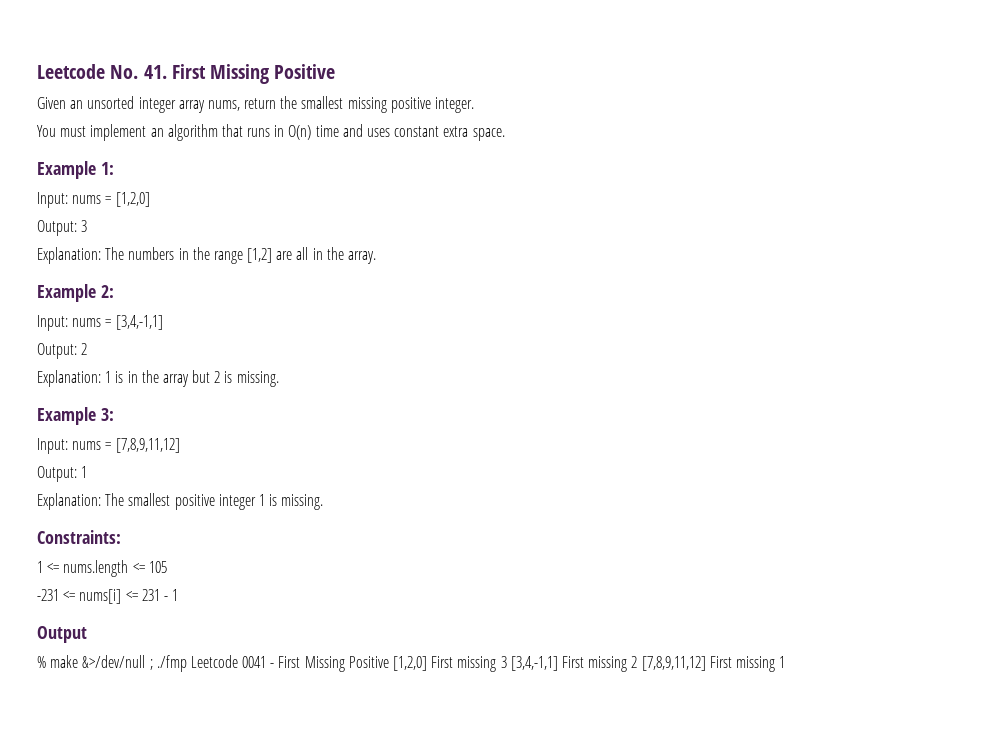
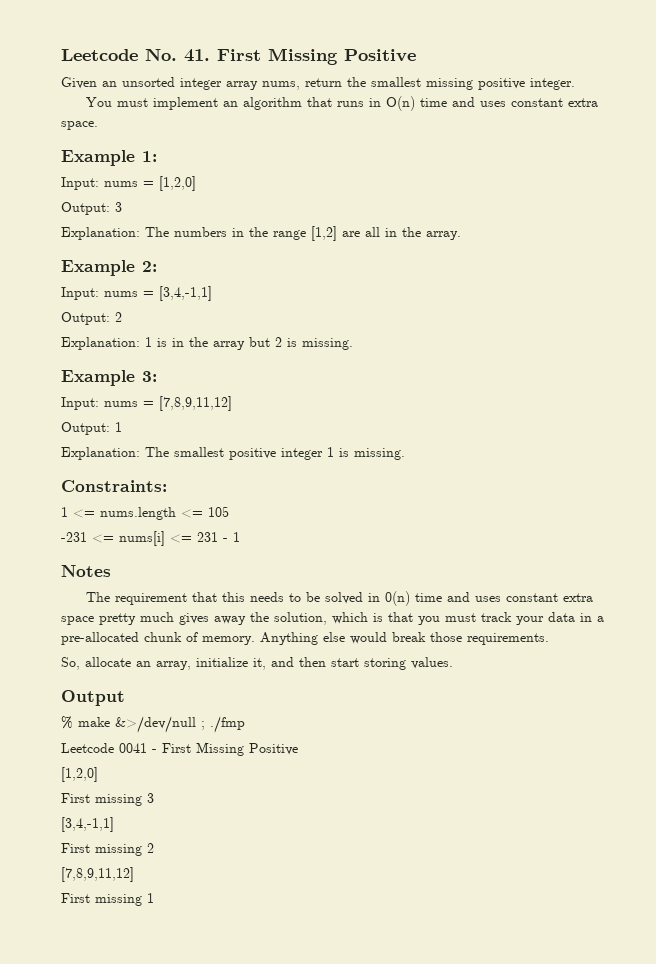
(179, 595) none -> [61,565,111,577] [85,591,593,606] [61,612,604,625] [61,632,549,645] [61,657,453,670] // Notes // The requirement that this needs to be solved in 0(n) time and uses constant extra space pretty much gives away the solution, which is that you must track your data in a pre-allocated chunk of memory. Anything else would break those requirements. // So, allocate an array, initialize it, and then start storing values.
(187, 663) none -> (245, 724) //
[393,656,428,671] [1,2,0] -> [61,767,98,782] // [1,2,0] //
[510,656,558,671] [3,4,-1,1] -> [61,817,114,832] // [3,4,-1,1] //
[641,656,706,671] [7,8,9,11,12] -> [61,867,134,882] // [7,8,9,11,12] //

